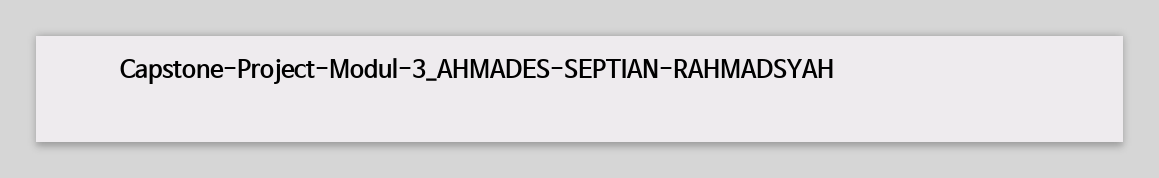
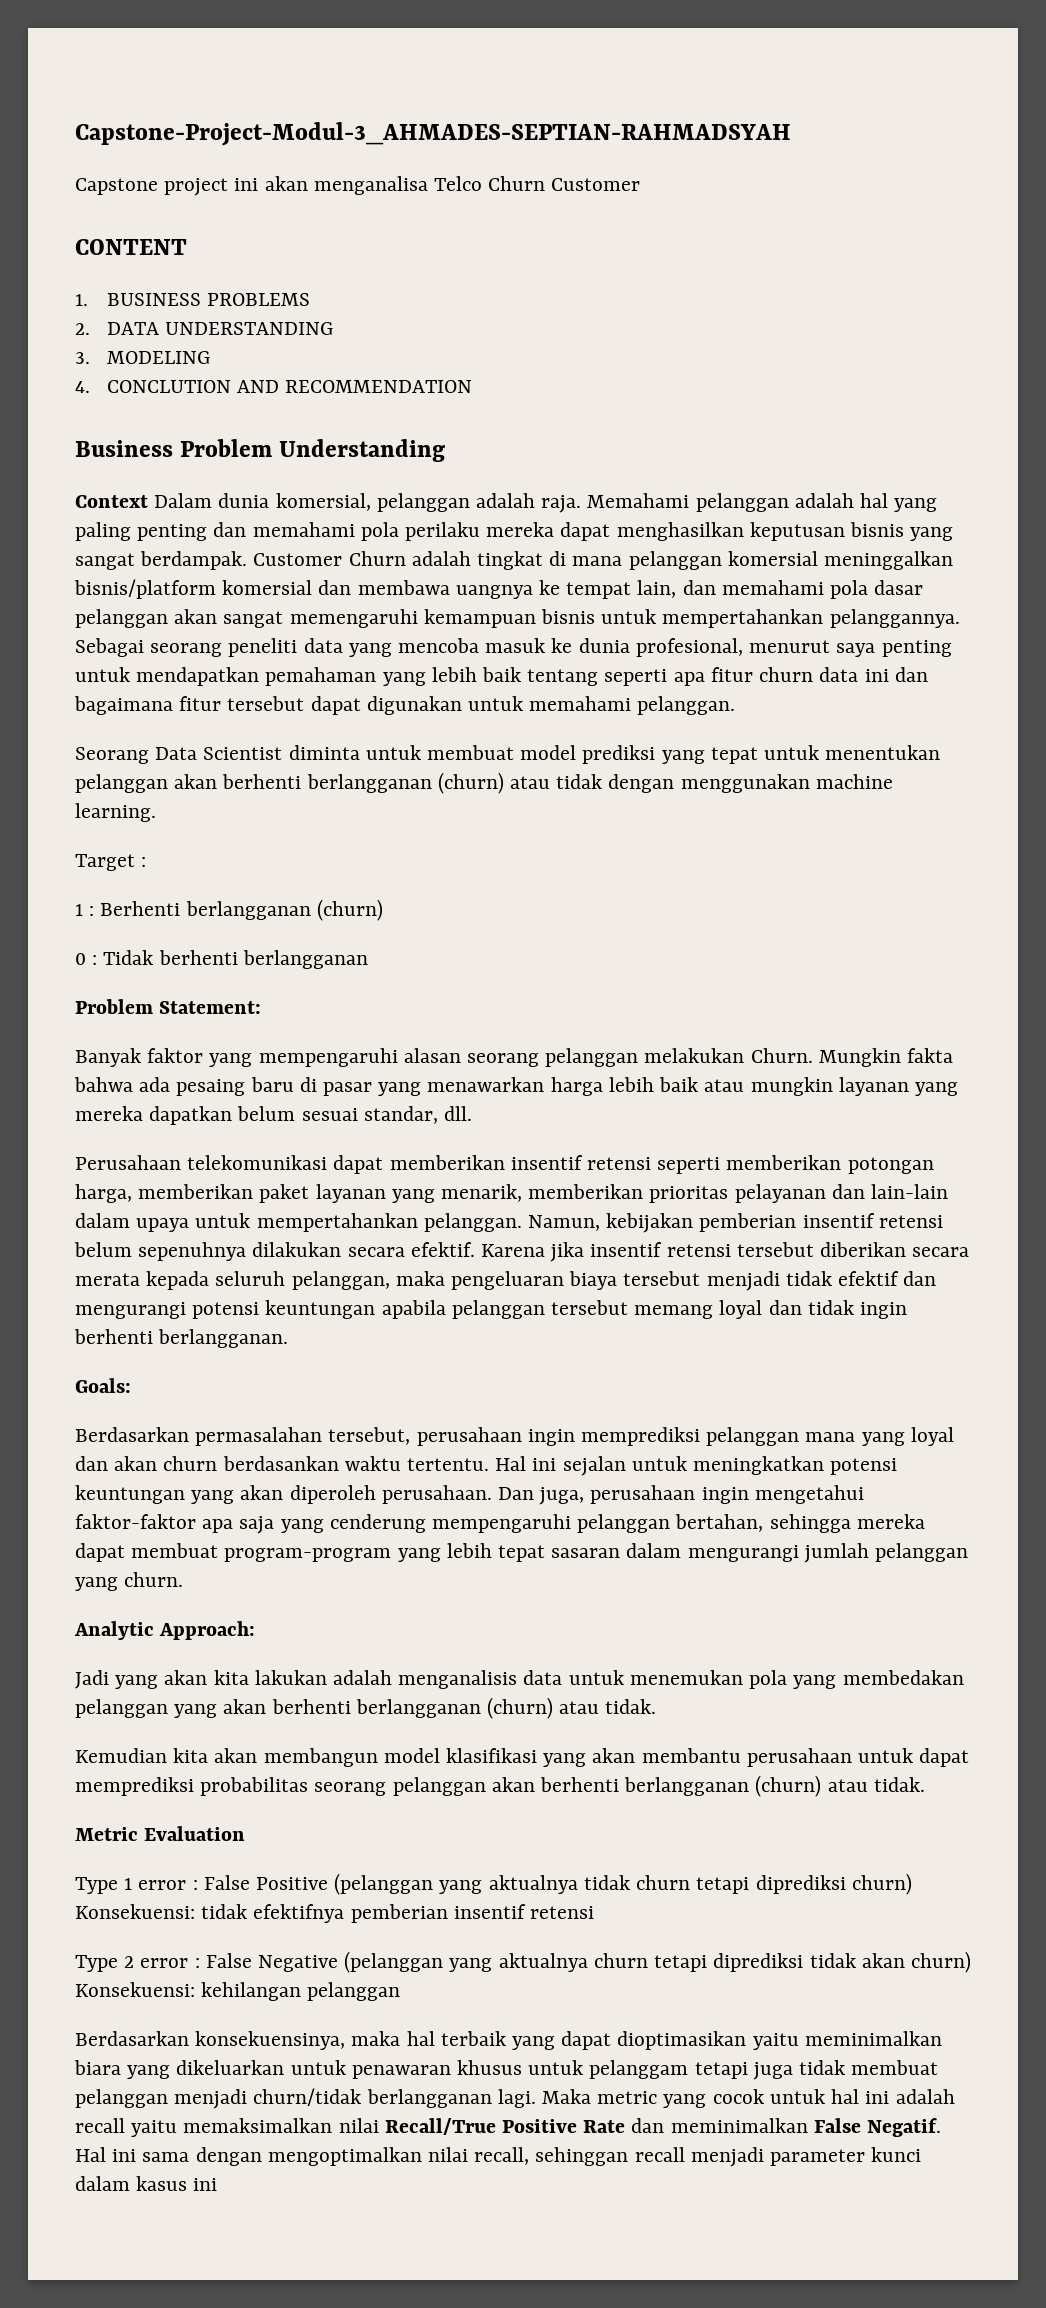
(834, 71) none -> [75,176,641,196] [75,239,187,255] [75,293,310,306] [75,322,333,335] [75,351,210,364] [75,380,473,393] [75,439,446,462] [75,493,938,513] [75,522,954,541] [75,551,954,570] [74,579,924,599] [75,609,960,628] [75,638,952,657] [75,667,928,686] [74,696,736,715] [75,745,941,764] [75,772,893,794] [75,803,156,822] [75,854,147,871] [75,899,383,921] [75,950,368,969] [75,999,262,1014] [75,1048,954,1067] [74,1077,958,1096] [75,1106,473,1125] [75,1155,934,1174] [75,1184,949,1203] [75,1213,943,1233] [74,1242,970,1262] [75,1271,937,1291] [75,1300,908,1319] [74,1329,289,1348] [75,1378,131,1393] [75,1427,954,1446] [75,1456,898,1476] [75,1485,864,1505] [75,1514,925,1534] [75,1543,969,1563] [75,1572,184,1591] [74,1621,256,1640] [75,1670,964,1689] [75,1697,657,1719] [75,1748,970,1767] [75,1775,925,1797] [75,1826,246,1841] [75,1873,912,1895] [75,1904,595,1923] [75,1951,971,1973] [75,1982,401,2001] [75,2031,942,2050] [74,2060,939,2080] [75,2088,955,2109] [75,2118,942,2137] [75,2147,922,2167] [75,2176,218,2191] // Capstone project ini akan menganalisa Telco Churn Customer // CONTENT // 1. BUSINESS PROBLEMS // 2. DATA UNDERSTANDING // 3. MODELING // 4. CONCLUTION AND RECOMMENDATION // Business Problem Understanding // Context Dalam dunia komersial, pelanggan adalah raja. Memahami pelanggan adalah hal yang paling penting dan memahami pola perilaku mereka dapat menghasilkan keputusan bisnis yang sangat berdampak. Customer Churn adalah tingkat di mana pelanggan komersial meninggalkan bisnis/platform komersial dan membawa uangnya ke tempat lain, dan memahami pola dasar pelanggan akan sangat memengaruhi kemampuan bisnis untuk mempertahankan pelanggannya. Sebagai seorang peneliti data yang mencoba masuk ke dunia profesional, menurut saya penting untuk mendapatkan pemahaman yang lebih baik tentang seperti apa fitur churn data ini dan bagaimana fitur tersebut dapat digunakan untuk memahami pelanggan. // Seorang Data Scientist diminta untuk membuat model prediksi yang tepat untuk menentukan pelanggan akan berhenti berlangganan (churn) atau tidak dengan menggunakan machine learning. // Target : // 1 : Berhenti berlangganan (churn) // 0 : Tidak berhenti berlangganan // Problem Statement: // Banyak faktor yang mempengaruhi alasan seorang pelanggan melakukan Churn. Mungkin fakta bahwa ada pesaing baru di pasar yang menawarkan harga lebih baik atau mungkin layanan yang mereka dapatkan belum sesuai standar, dll. // Perusahaan telekomunikasi dapat memberikan insentif retensi seperti memberikan potongan harga, memberikan paket layanan yang menarik, memberikan prioritas pelayanan dan lain-lain dalam upaya untuk mempertahankan pelanggan. Namun, kebijakan pemberian insentif retensi belum sepenuhnya dilakukan secara efektif. Karena jika insentif retensi tersebut diberikan secara merata kepada seluruh pelanggan, maka pengeluaran biaya tersebut menjadi tidak efektif dan mengurangi potensi keuntungan apabila pelanggan tersebut memang loyal dan tidak ingin berhenti berlangganan. // Goals: // Berdasarkan permasalahan tersebut, perusahaan ingin memprediksi pelanggan mana yang loyal dan akan churn berdasankan waktu tertentu. Hal ini sejalan untuk meningkatkan potensi keuntungan yang akan diperoleh perusahaan. Dan juga, perusahaan ingin mengetahui faktor-faktor apa saja yang cenderung mempengaruhi pelanggan bertahan, sehingga mereka dapat membuat program-program yang lebih tepat sasaran dalam mengurangi jumlah pelanggan yang churn. // Analytic Approach: // Jadi yang akan kita lakukan adalah menganalisis data untuk menemukan pola yang membedakan pelanggan yang akan berhenti berlangganan (churn) atau tidak. // Kemudian kita akan membangun model klasifikasi yang akan membantu perusahaan untuk dapat memprediksi probabilitas seorang pelanggan akan berhenti berlangganan (churn) atau tidak. // Metric Evaluation // Type 1 error : False Positive (pelanggan yang aktualnya tidak churn tetapi diprediksi churn) Konsekuensi: tidak efektifnya pemberian insentif retensi // Type 2 error : False Negative (pelanggan yang aktualnya churn tetapi diprediksi tidak akan churn) Konsekuensi: kehilangan pelanggan // Berdasarkan konsekuensinya, maka hal terbaik yang dapat dioptimasikan yaitu meminimalkan biara yang dikeluarkan untuk penawaran khusus untuk pelanggam tetapi juga tidak membuat pelanggan menjadi churn/tidak berlangganan lagi. Maka metric yang cocok untuk hal ini adalah recall yaitu memaksimalkan nilai Recall/True Positive Rate dan meminimalkan False Negatif. Hal ini sama dengan mengoptimalkan nilai recall, sehinggan recall menjadi parameter kunci dalam kasus ini

